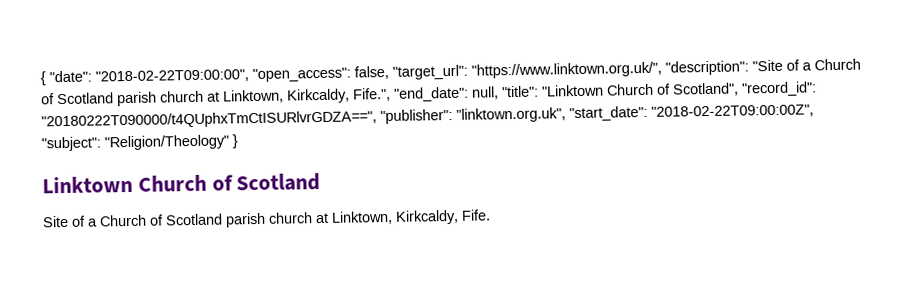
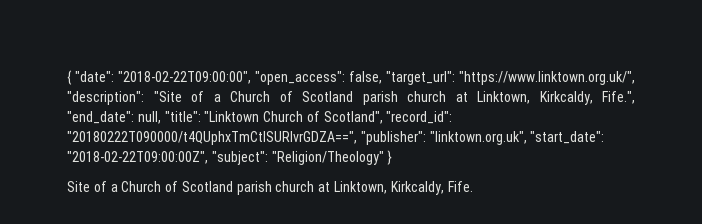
[42,173,321,194] // Linktown Church of Scotland -> (393, 157) none

